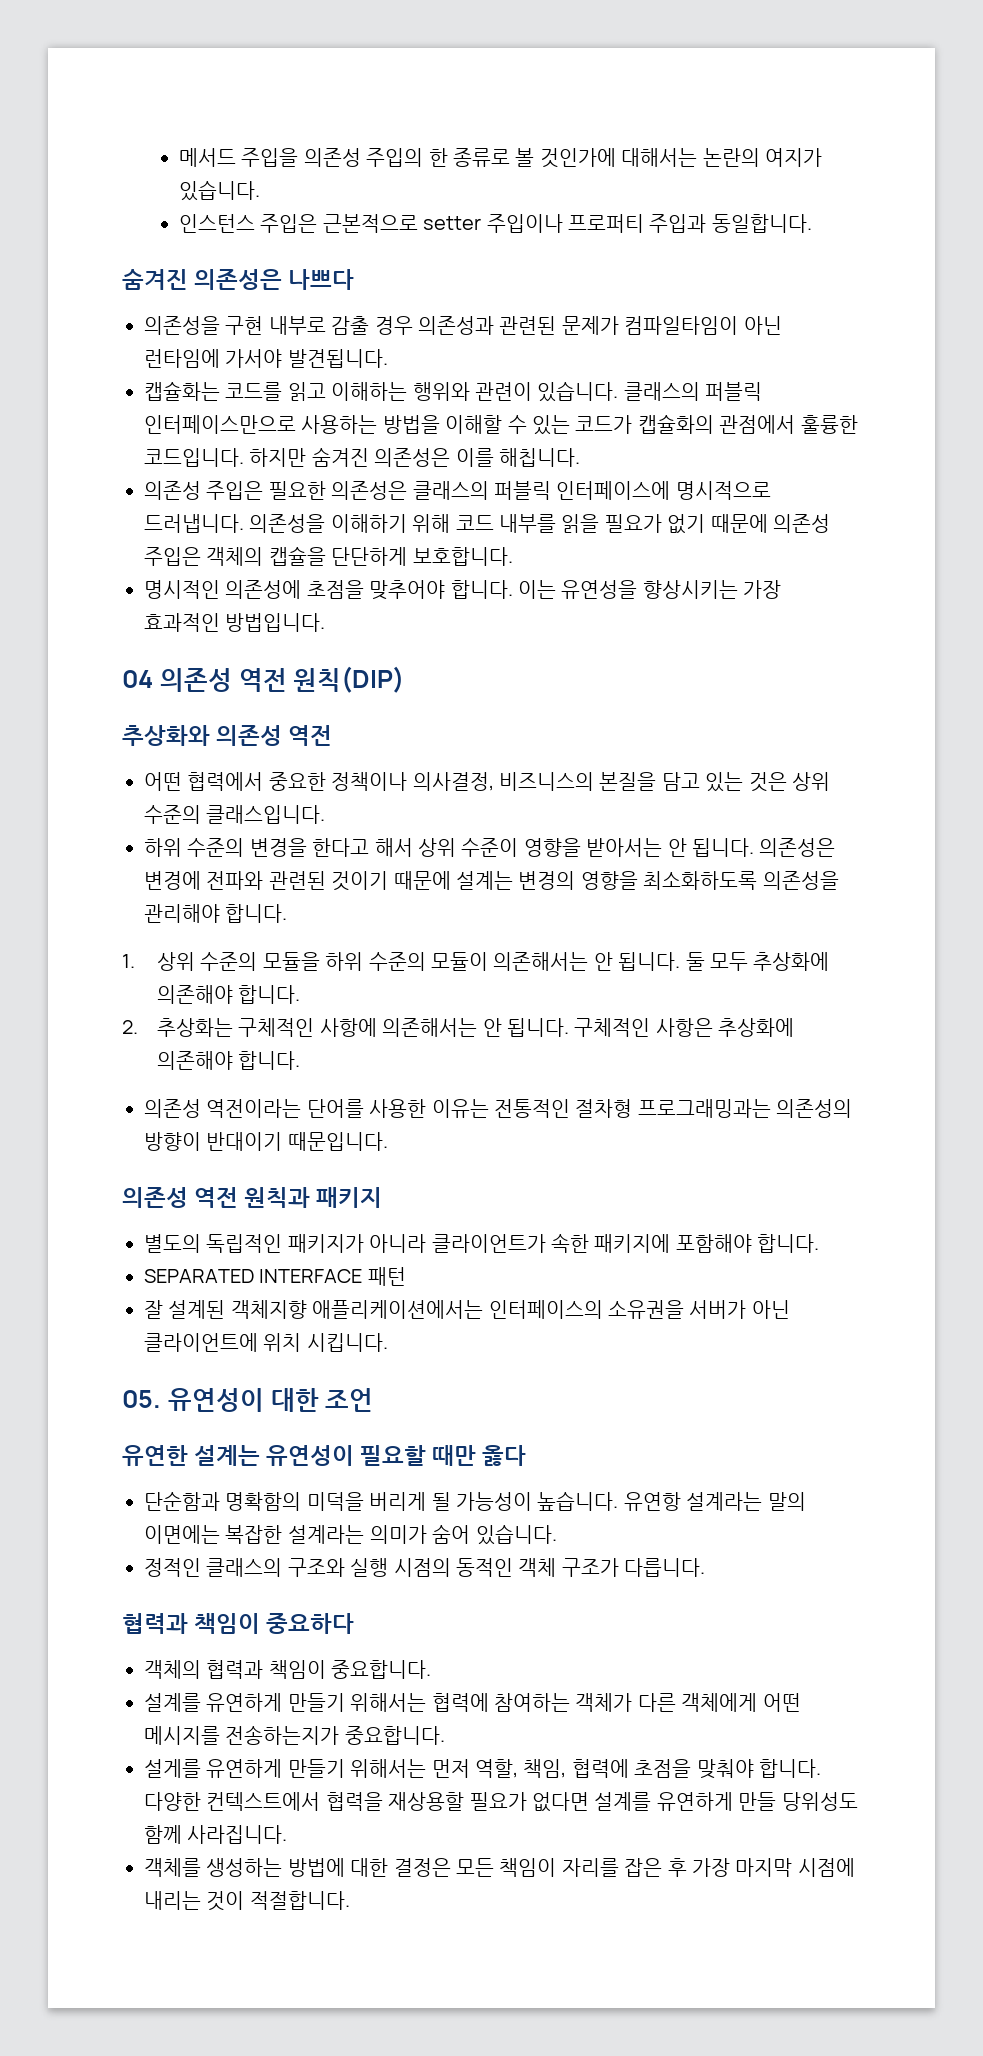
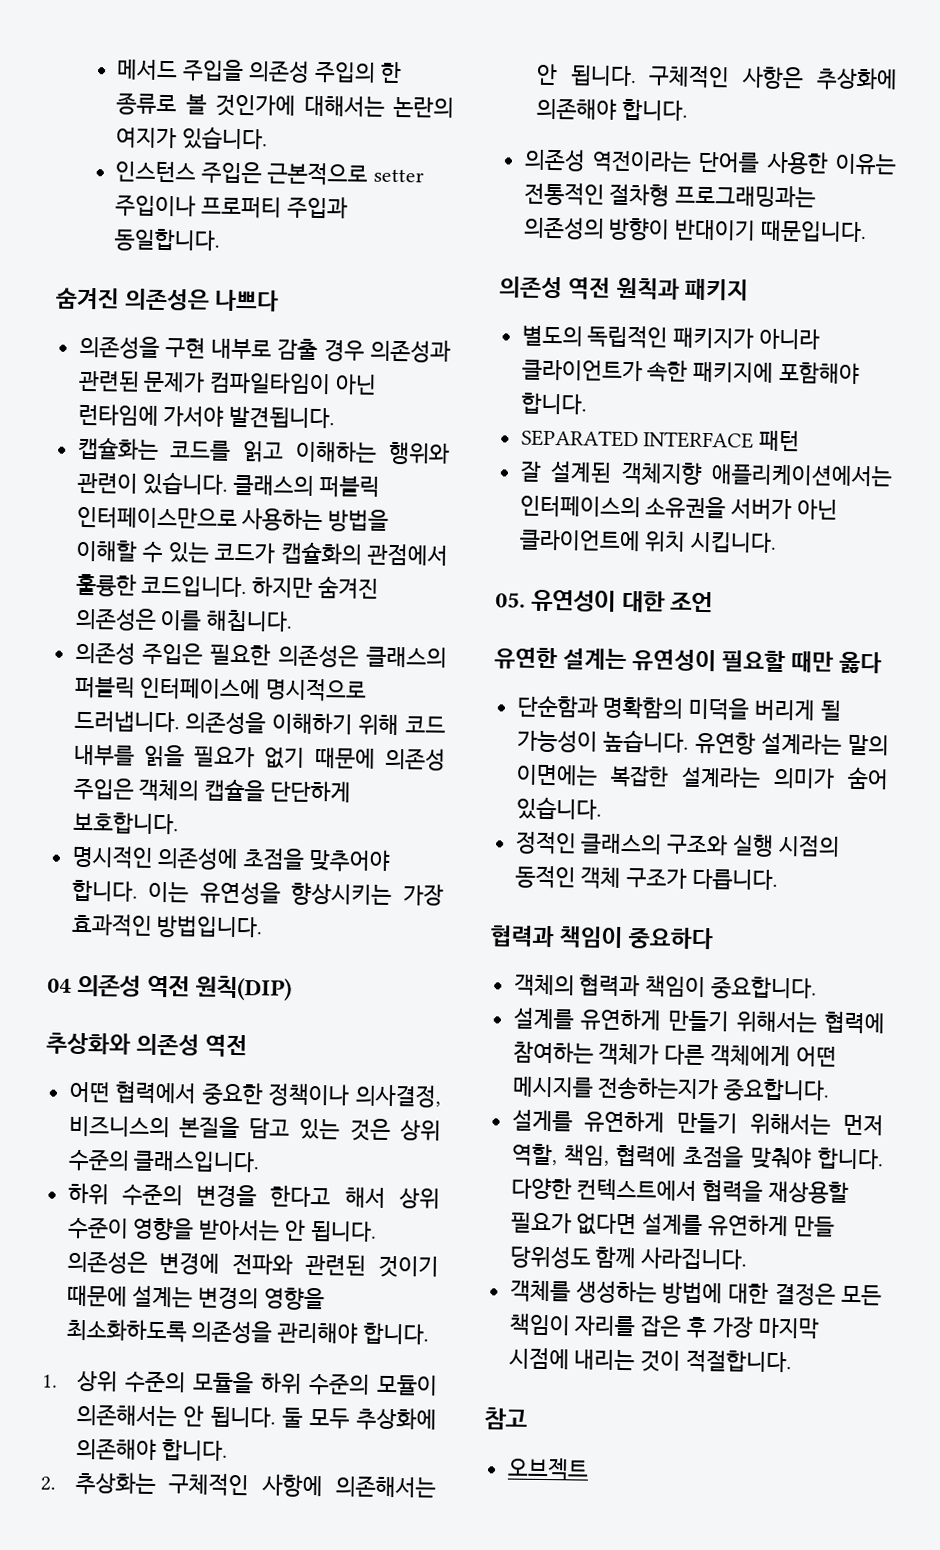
(350, 1900) none -> [484,1407,527,1430] [506,1457,589,1481] // 참고 // 오브젝트

